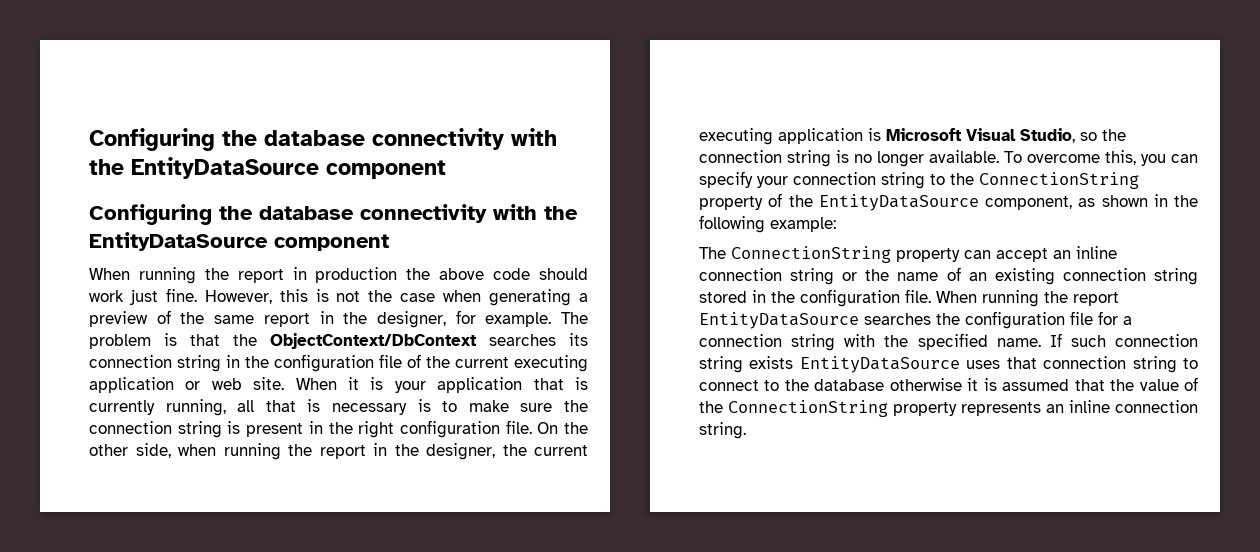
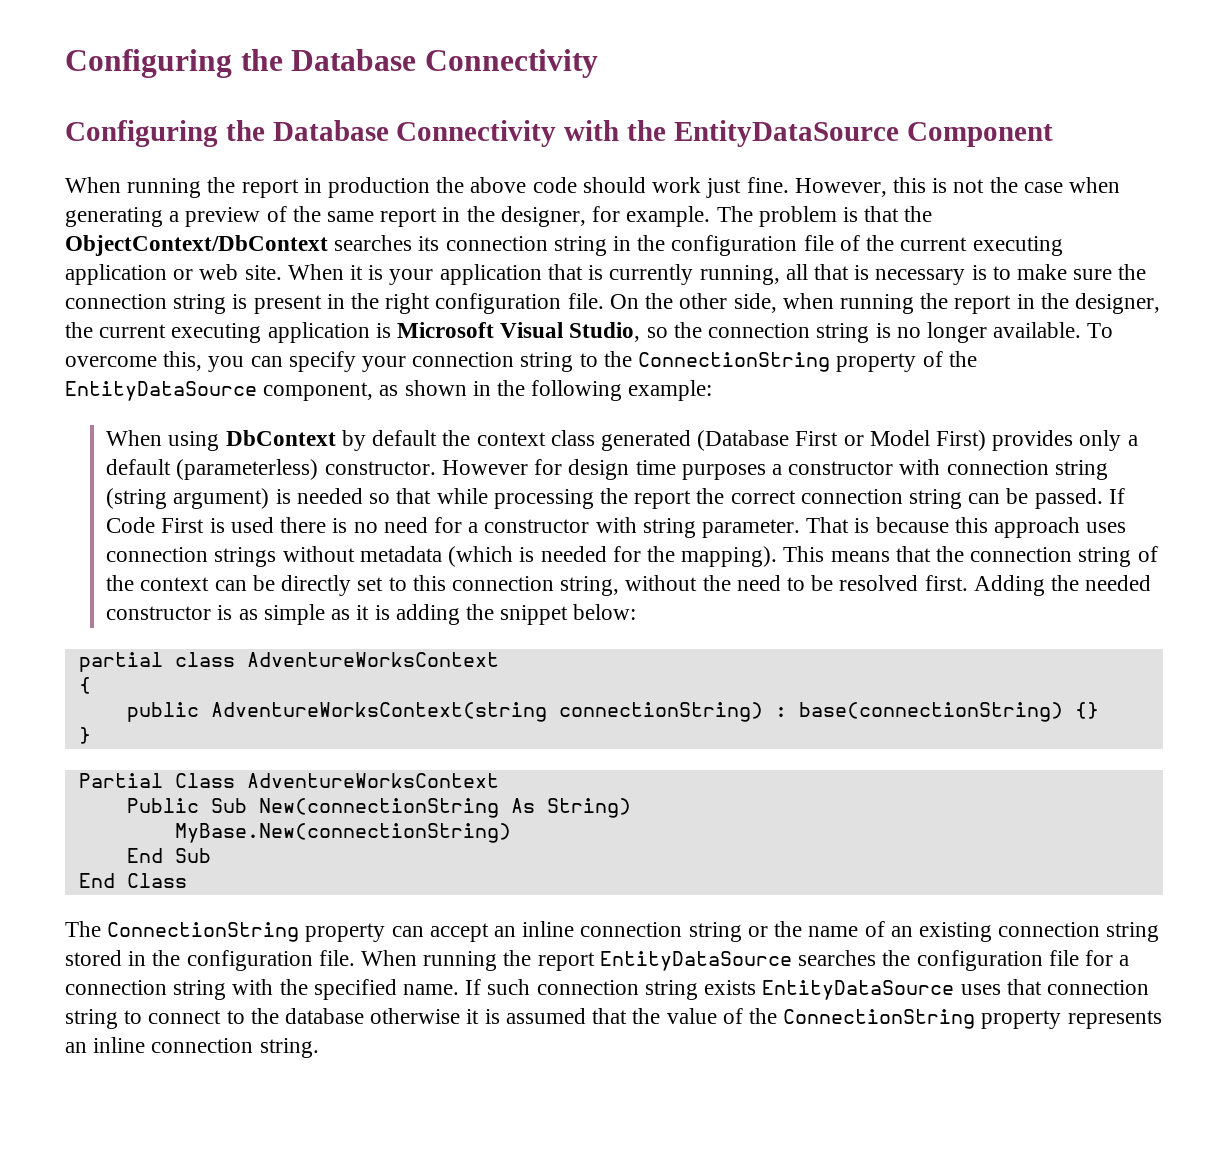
[89,128,557,151] [89,157,446,179] [89,204,578,225] [89,232,389,251] Configuring the database connectivity with the EntityDataSource component // Configuring the database connectivity with the EntityDataSource component -> [65,49,598,78] [65,120,1053,147] Configuring the Database Connectivity // Configuring the Database Connectivity with the EntityDataSource Component
(836, 224) none -> [106,430,1138,451] [106,459,1108,480] [106,488,1125,509] [106,517,1127,538] [106,546,1158,567] [106,575,1152,596] [106,604,637,625] [78,652,499,672] [78,677,91,694] [126,702,1099,722] [78,727,91,744] [78,773,499,788] [126,798,631,818] [174,823,511,843] [126,848,211,863] [78,873,187,888] // When using DbContext by default the context class generated (Database First or Model First) provides only a default (parameterless) constructor. However for design time purposes a constructor with connection string (string argument) is needed so that while processing the report the correct connection string can be passed. If Code First is used there is no need for a constructor with string parameter. That is because this approach uses connection strings without metadata (which is needed for the mapping). This means that the connection string of the context can be directly set to this connection string, without the need to be resolved first. Adding the needed constructor is as simple as it is adding the snippet below: // partial class AdventureWorksContext // { // public AdventureWorksContext(string connectionString) : base(connectionString) {} // } // Partial Class AdventureWorksContext // Public Sub New(connectionString As String) // MyBase.New(connectionString) // End Sub // End Class

